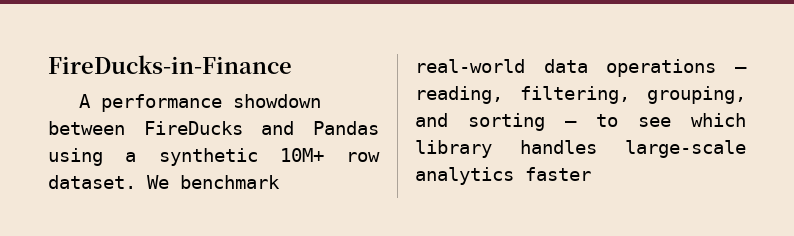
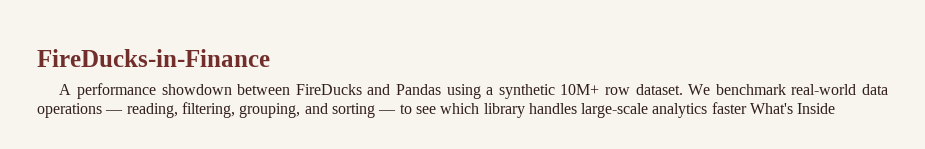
(591, 174) none -> [750,103,836,114] What's Inside

